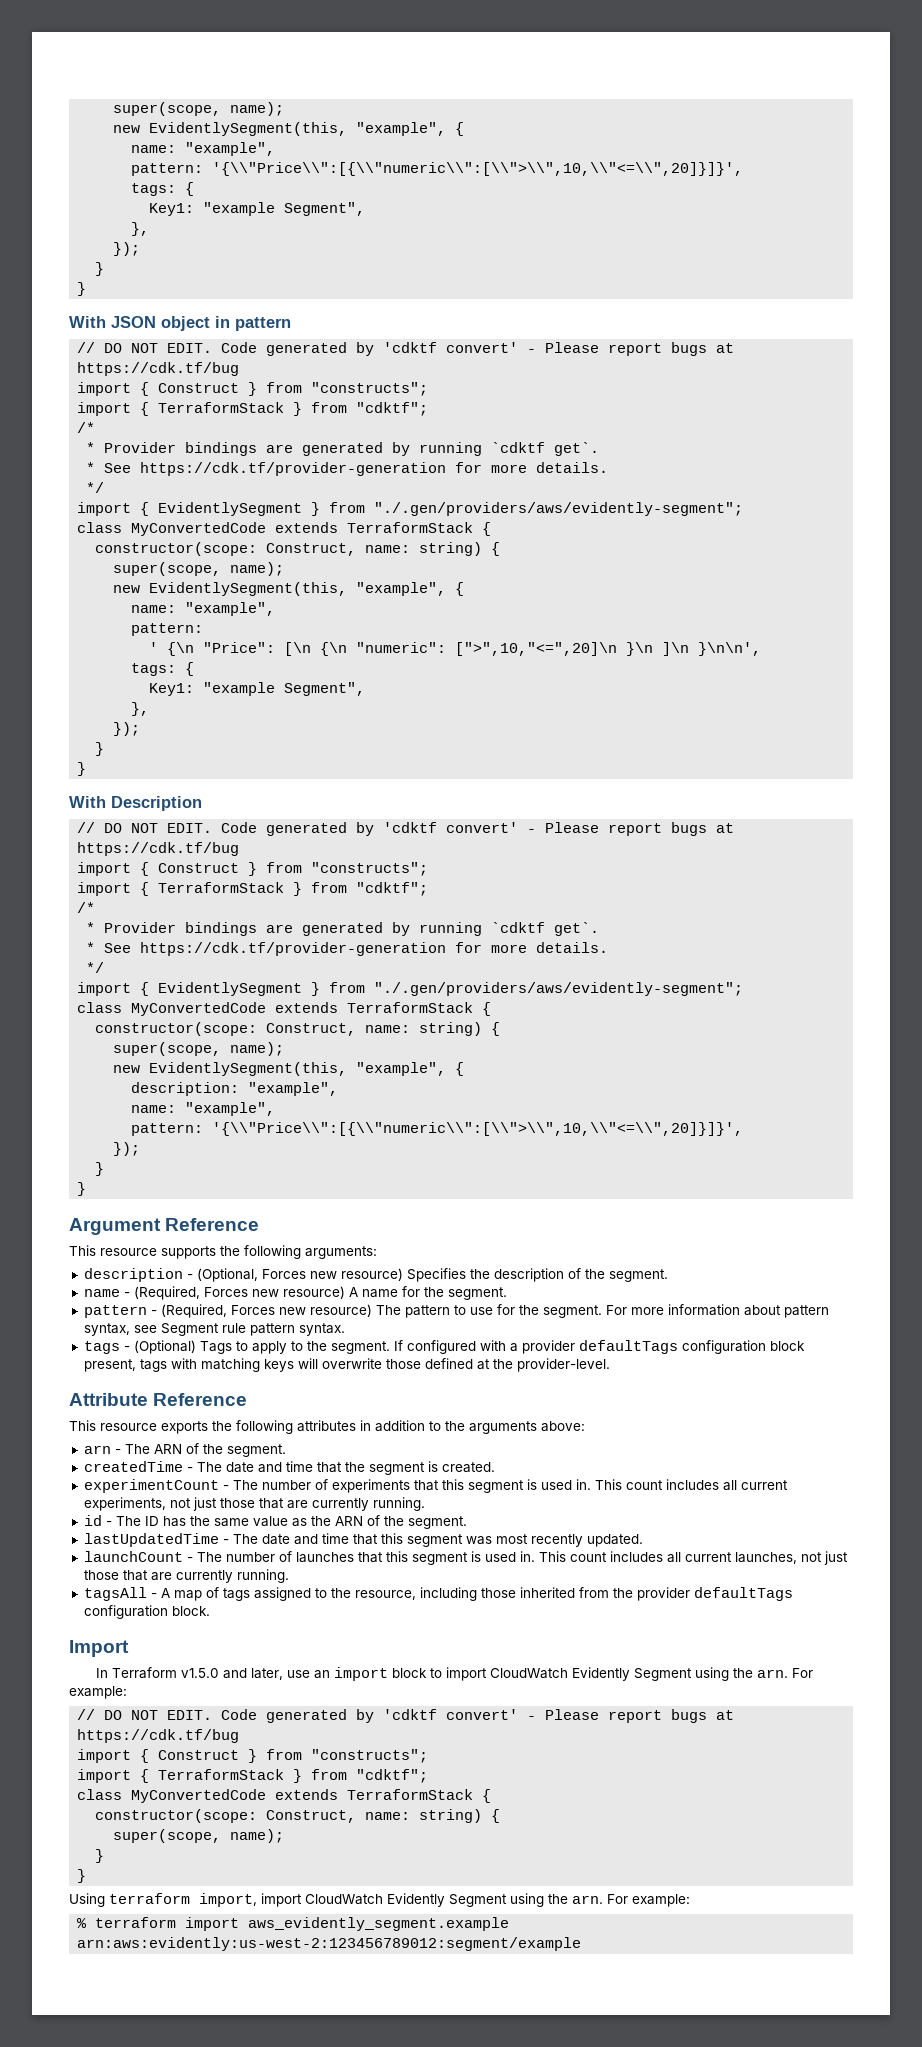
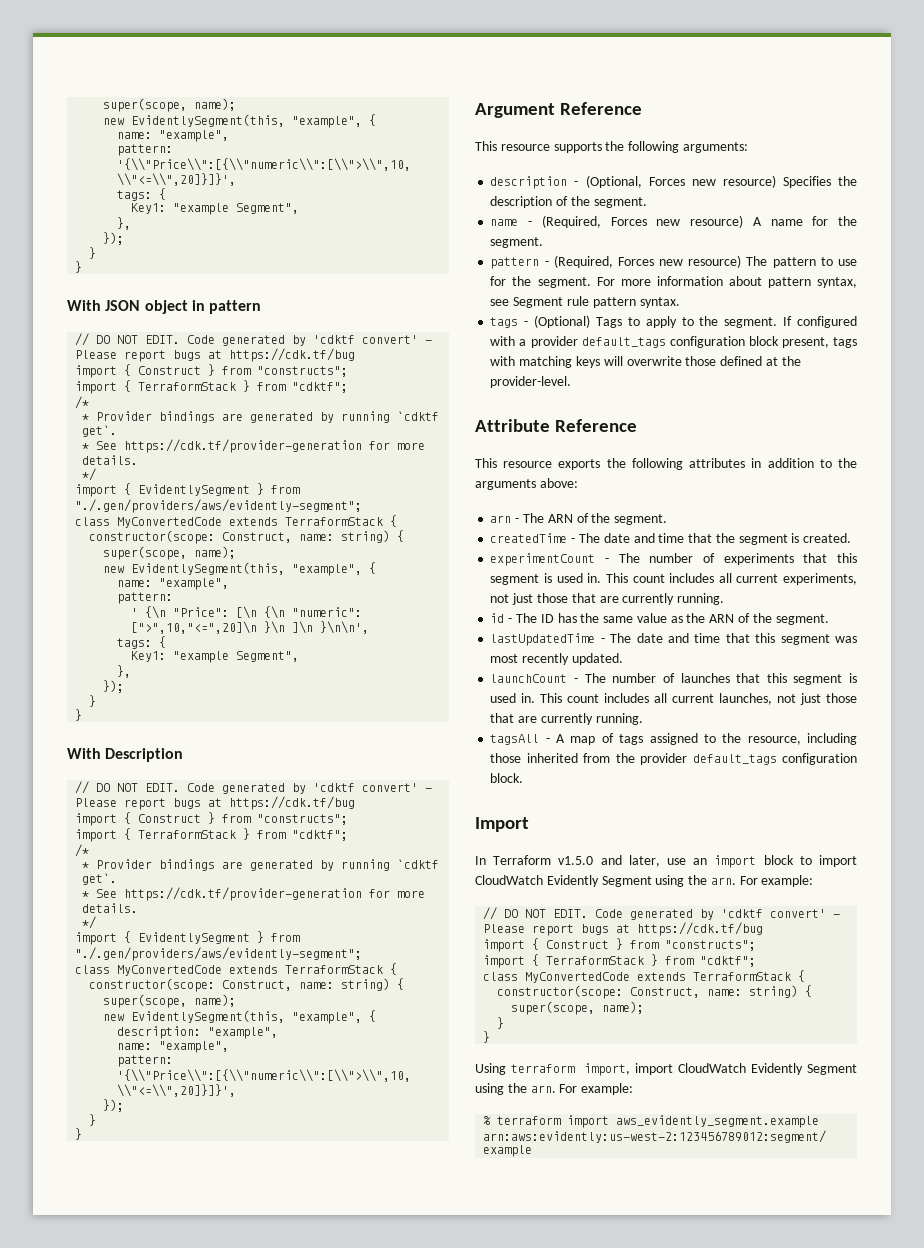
[578,1340,678,1354] defaultTags -> [581,337,666,348] default_tags
[693,1587,793,1601] defaultTags -> [692,754,777,765] default_tags

